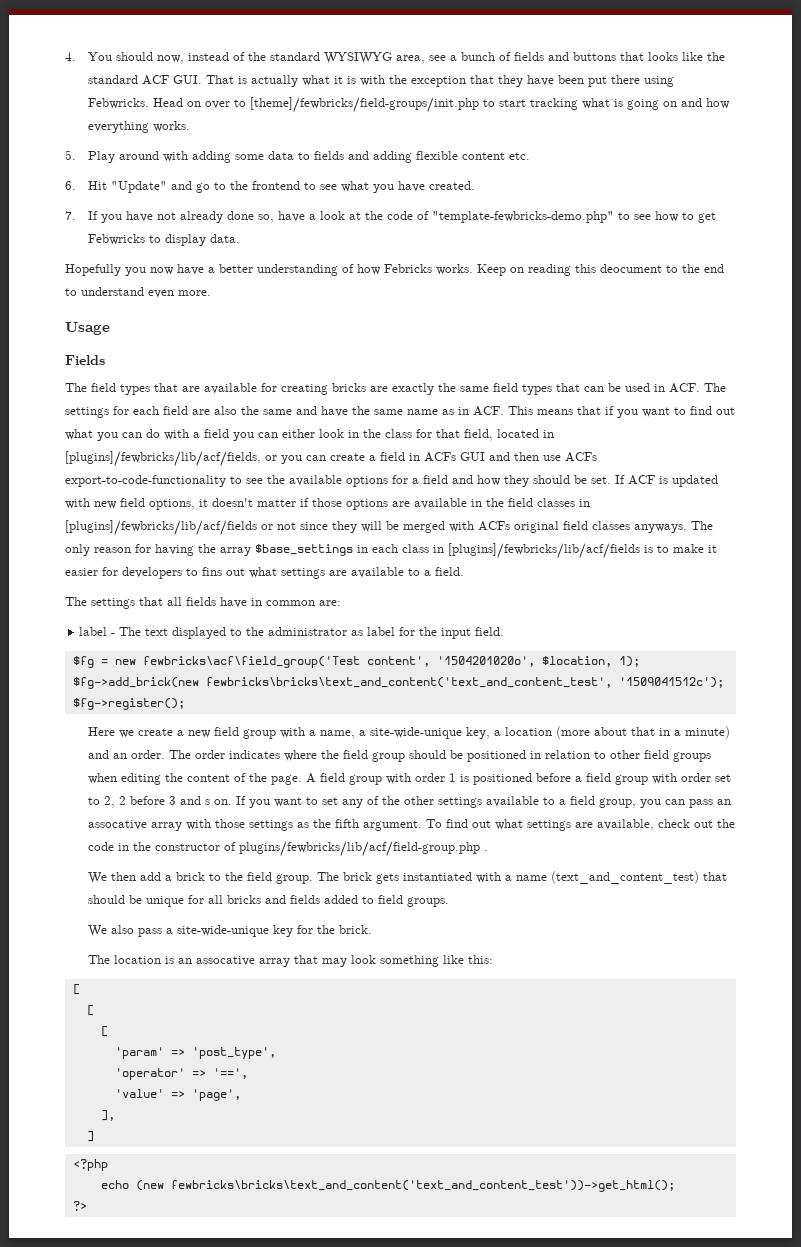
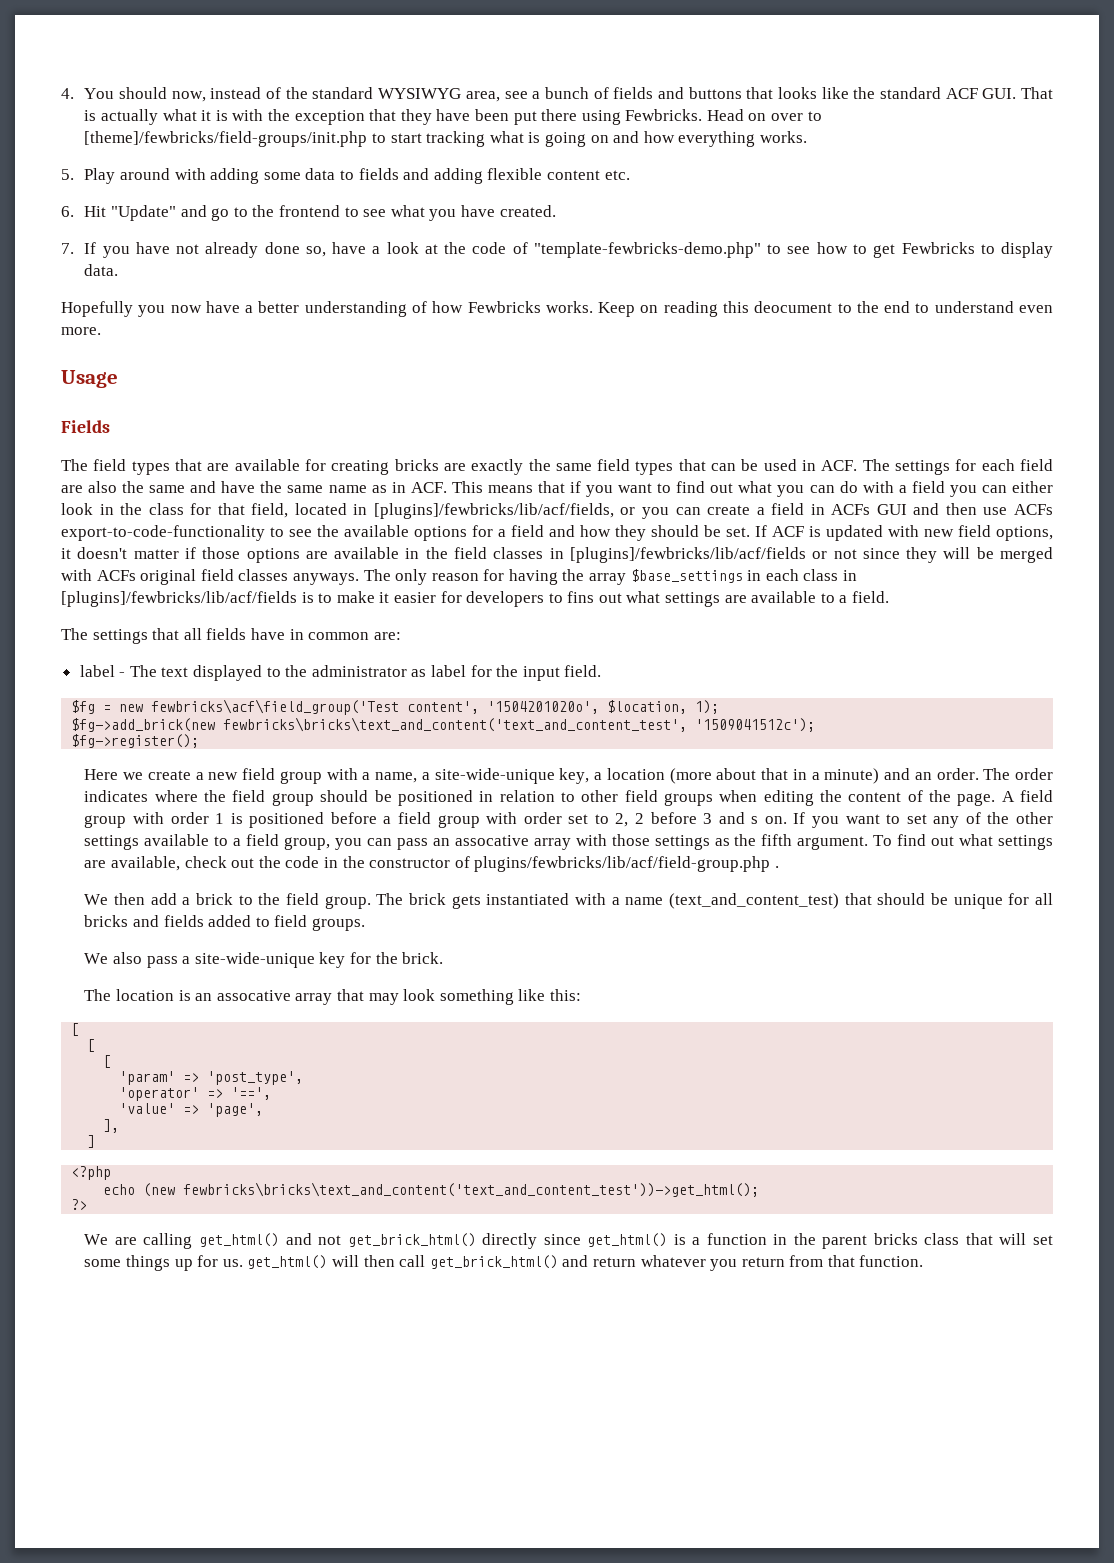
[88,98,150,109] Febwricks. -> [625,109,703,121] Fewbricks.
[88,234,146,245] Febwricks -> [901,242,975,254] Fewbricks
[384,264,432,273] Febricks -> [467,301,541,313] Fewbricks
(87, 1206) none -> [84,1233,1053,1249] [84,1255,924,1271] // We are calling get_html() and not get_brick_html() directly since get_html() is a function in the parent bricks class that will set some things up for us. get_html() will then call get_brick_html() and return whatever you return from that function.

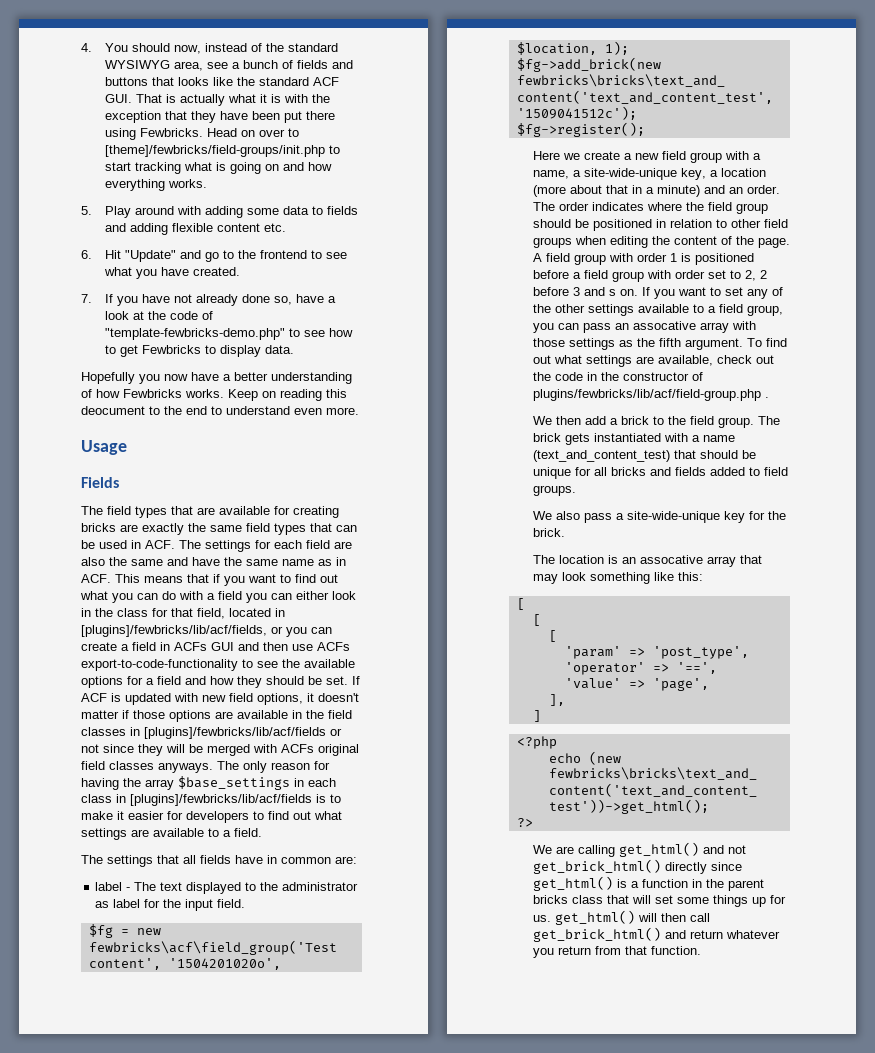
[567,591,595,603] fins -> [268,811,289,820] find

